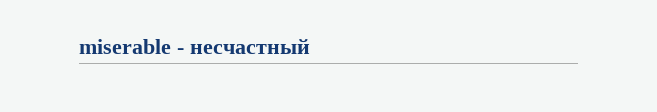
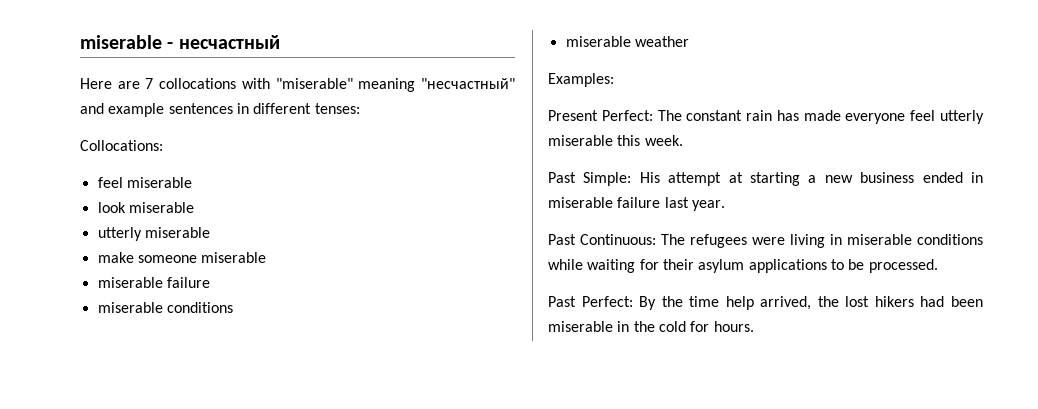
(310, 46) none -> [80,78,515,92] [80,103,360,117] [80,140,163,151] [97,177,192,188] [97,202,194,213] [97,227,210,241] [97,252,267,263] [97,277,210,288] [97,302,233,313] [565,36,689,47] [548,73,614,87] [548,110,984,124] [548,135,683,146] [548,172,983,186] [548,197,725,211] [548,234,983,248] [548,259,938,273] [548,296,984,310] [548,321,754,332] // Here are 7 collocations with "miserable" meaning "несчастный" and example sentences in different tenses: // Collocations: // feel miserable // look miserable // utterly miserable // make someone miserable // miserable failure // miserable conditions // miserable weather // Examples: // Present Perfect: The constant rain has made everyone feel utterly miserable this week. // Past Simple: His attempt at starting a new business ended in miserable failure last year. // Past Continuous: The refugees were living in miserable conditions while waiting for their asylum applications to be processed. // Past Perfect: By the time help arrived, the lost hikers had been miserable in the cold for hours.

